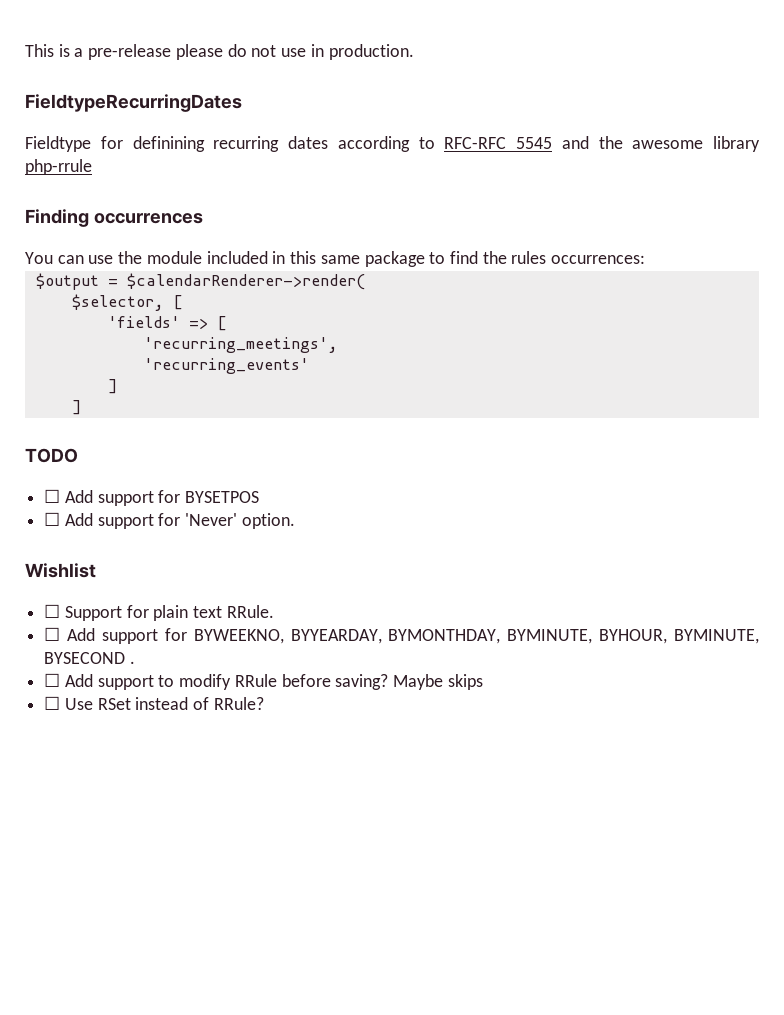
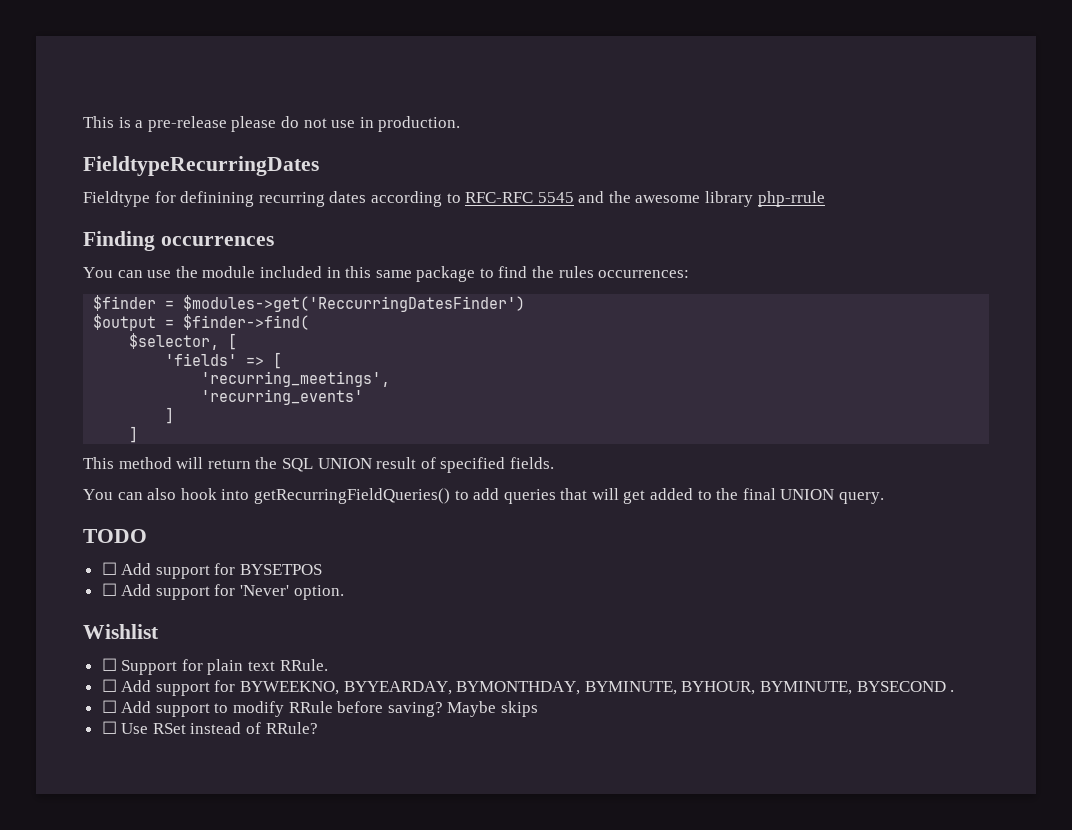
(646, 259) none -> [93,295,526,312] // $finder = $modules->get('ReccurringDatesFinder')
[126,273,365,290] $calendarRenderer->render( -> [183,314,310,330] $finder->find(
(82, 407) none -> [83,457,554,473] [83,488,885,504] // This method will return the SQL UNION result of specified fields. // You can also hook into getRecurringFieldQueries() to add queries that will get added to the final UNION query.

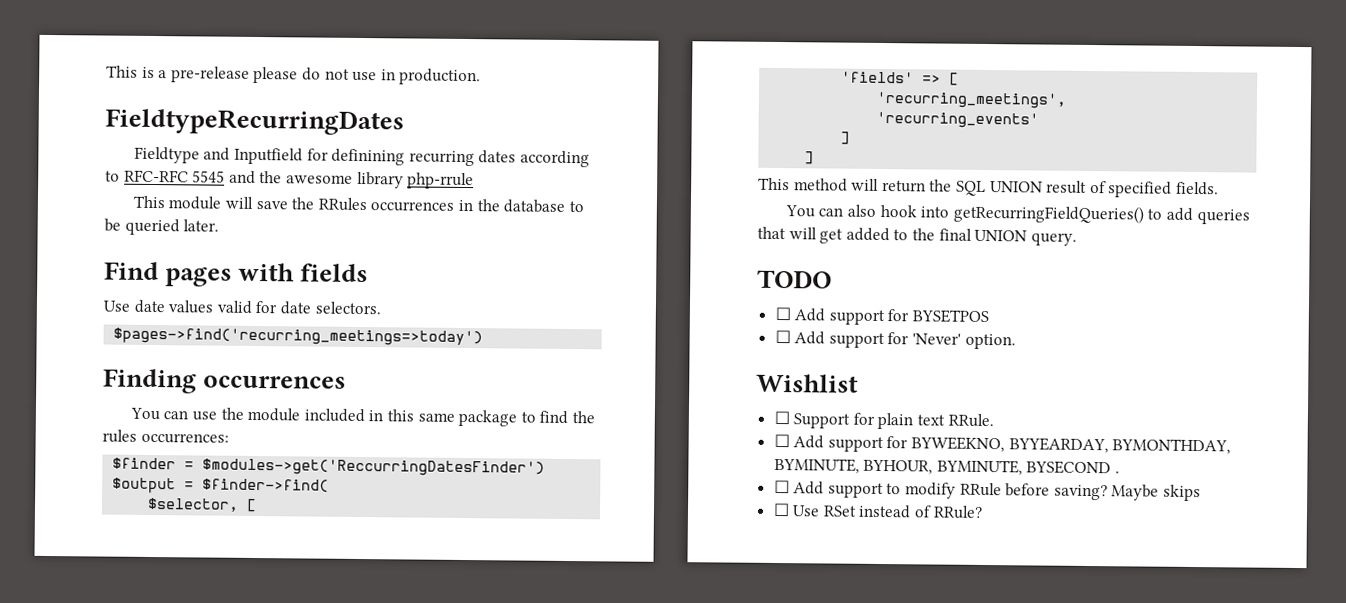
(150, 199) none -> [203,147,304,165] and Inputfield
(825, 199) none -> [132,195,584,213] [104,218,220,236] [104,261,369,287] [103,299,381,315] [113,327,484,347] // This module will save the RRules occurrences in the database to be queried later. // Find pages with fields // Use date values valid for date selectors. // $pages->find('recurring_meetings=>today')

